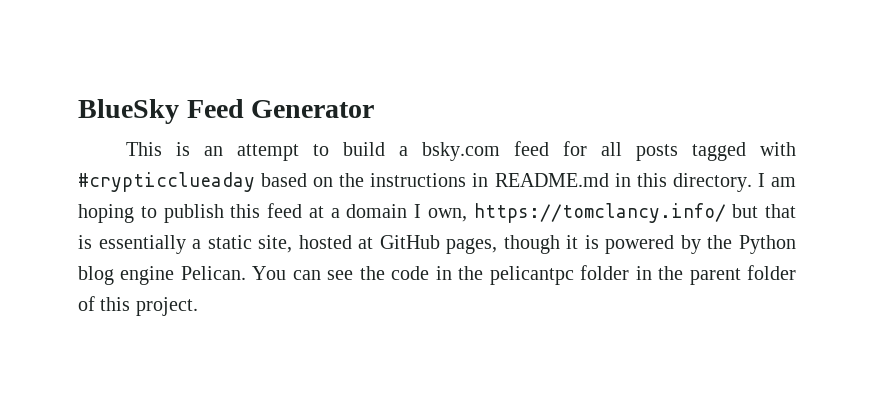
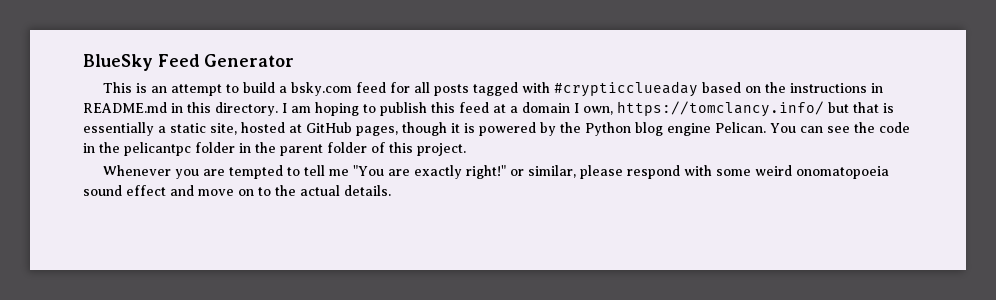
(198, 306) none -> [102,165,889,179] [83,185,391,196] // Whenever you are tempted to tell me "You are exactly right!" or similar, please respond with some weird onomatopoeia sound effect and move on to the actual details.

